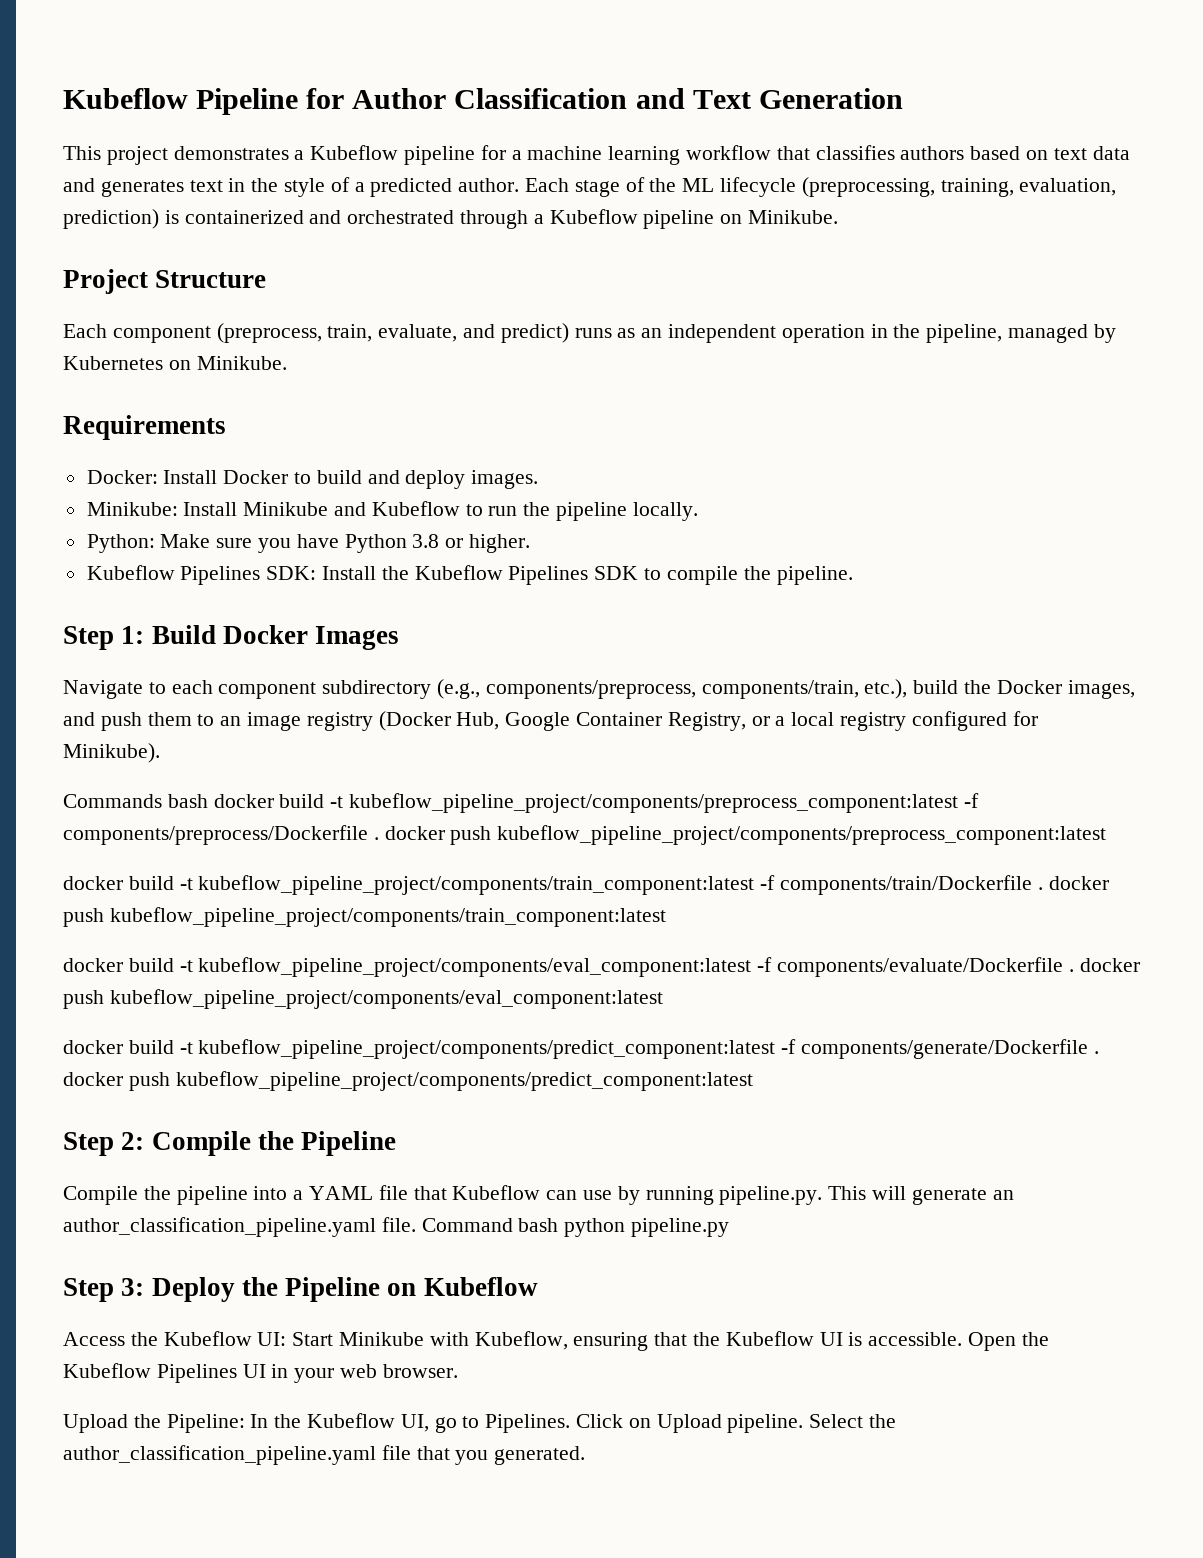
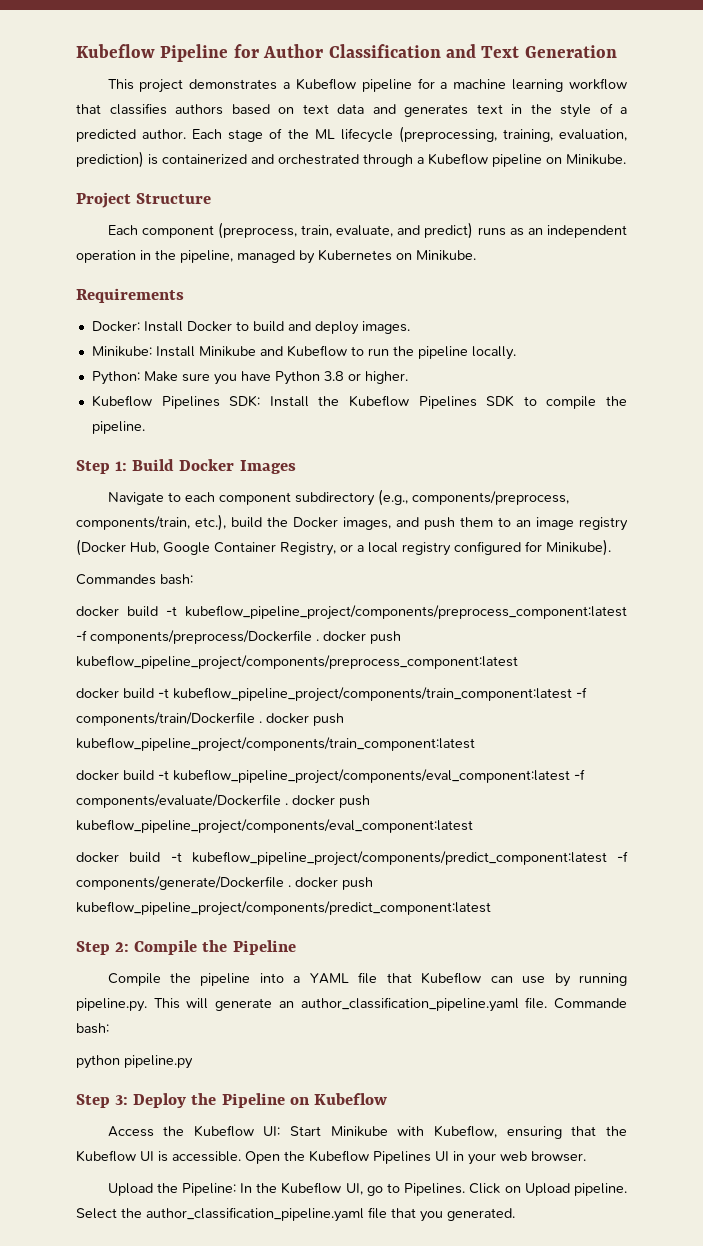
[63,794,208,808] Commands bash -> [76,574,193,585] Commandes bash: //
[421,1218,559,1232] Command bash -> [554,998,627,1009] [76,1023,109,1034] Commande bash: //

